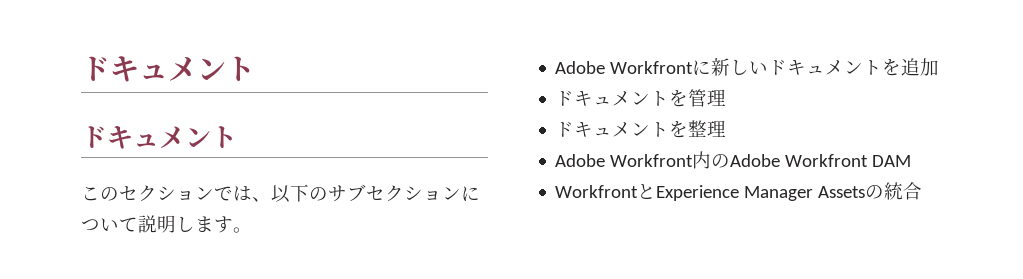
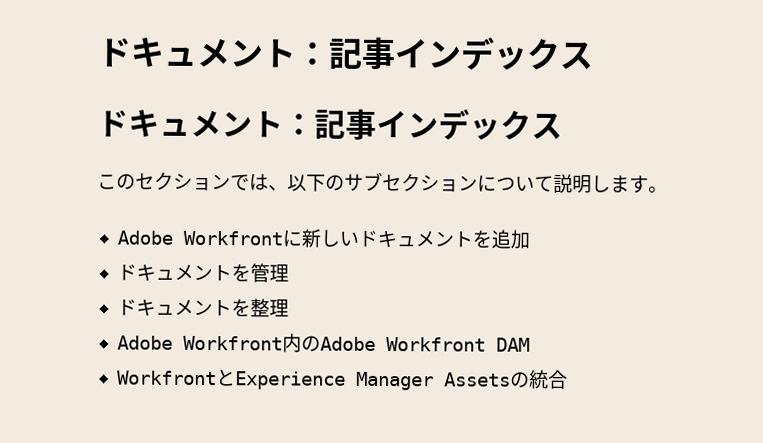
[81,56,255,82] [81,126,237,149] ドキュメント // ドキュメント -> [97,36,594,71] [97,108,563,141] ドキュメント：記事インデックス // ドキュメント：記事インデックス

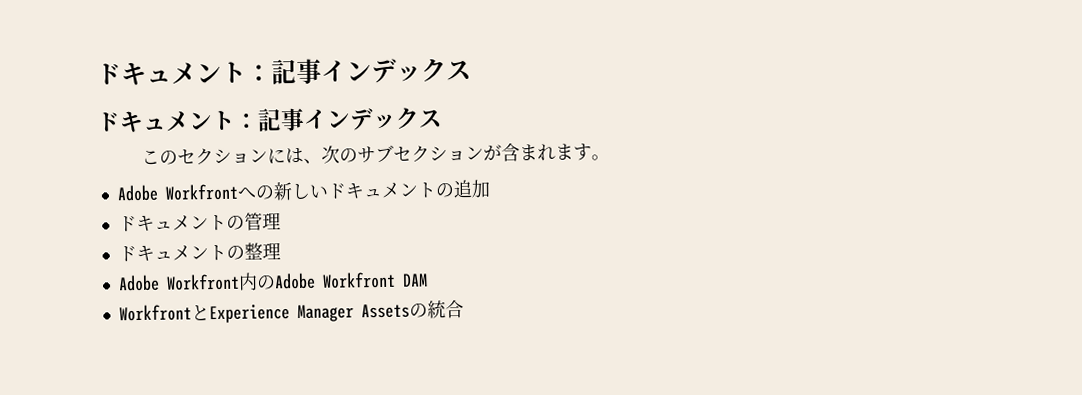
[230,173,326,192] では、以下 -> [266,145,340,164] には、次
[477,173,611,194] について説明し -> [482,143,556,162] が含まれ
[281,230,302,247] に -> [236,185,275,200] への
[471,230,492,248] を -> [434,183,454,198] の
[230,264,251,282] を -> [225,215,245,230] の
[230,299,251,317] を -> [225,245,245,260] の

